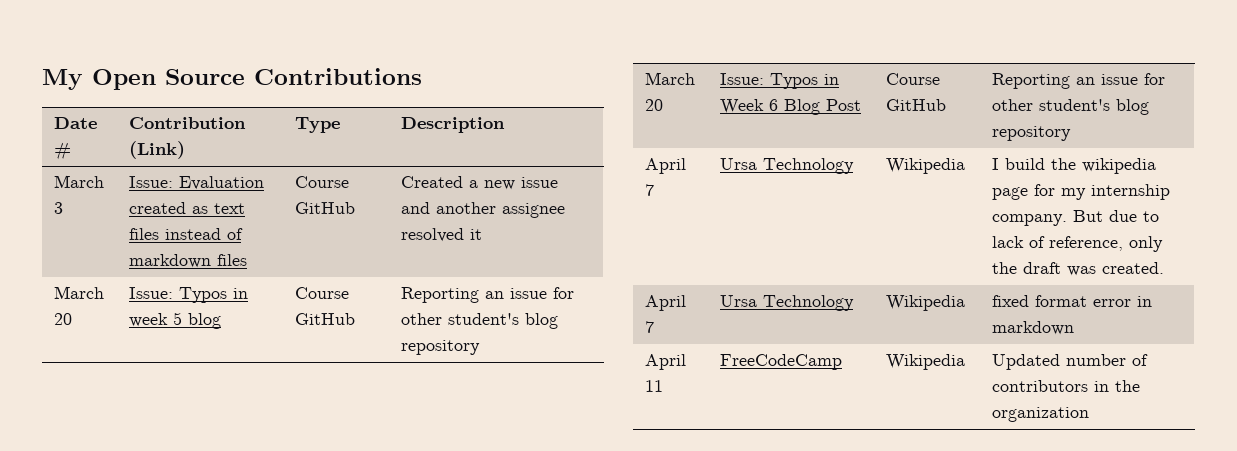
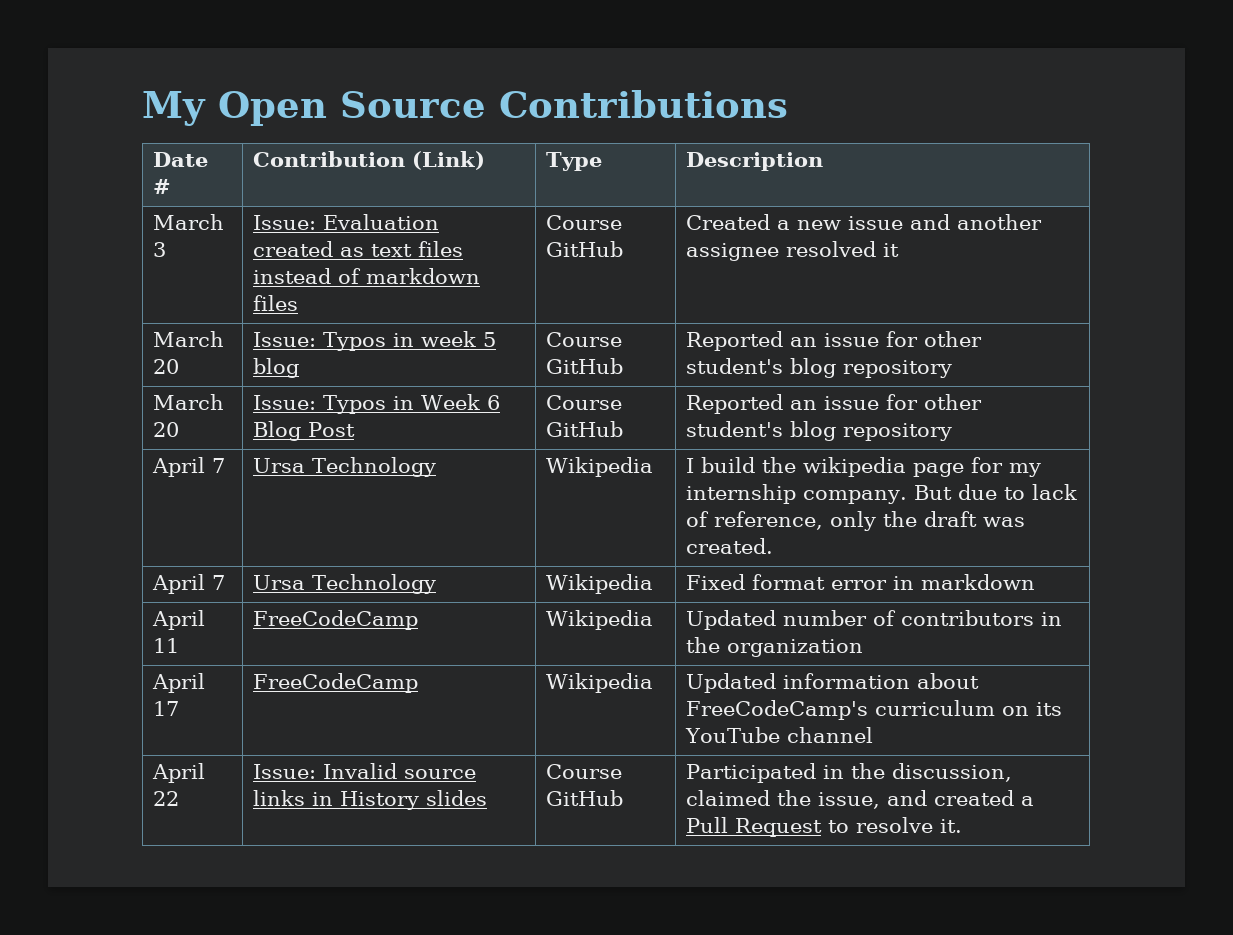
[400,287,479,303] Reporting -> [686,331,784,351] Reported
[991,73,1070,89] Reporting -> [686,394,784,414] Reported
[991,295,1029,307] fixed -> [686,574,746,590] Fixed
(1089, 414) none -> [152,673,206,693] [153,701,180,716] [253,673,419,693] [546,673,654,693] [686,673,980,693] [686,700,1063,720] [685,727,874,743] [152,763,206,783] [153,791,180,806] [253,763,477,779] [253,790,488,810] [546,764,623,779] [546,790,624,806] [686,763,1013,783] [686,790,1035,809] [686,817,963,837] // April 17 | FreeCodeCamp | Wikipedia | Updated information about FreeCodeCamp's curriculum on its YouTube channel // April 22 | Issue: Invalid source links in History slides | Course GitHub | Participated in the discussion, claimed the issue, and created a Pull Request to resolve it.

